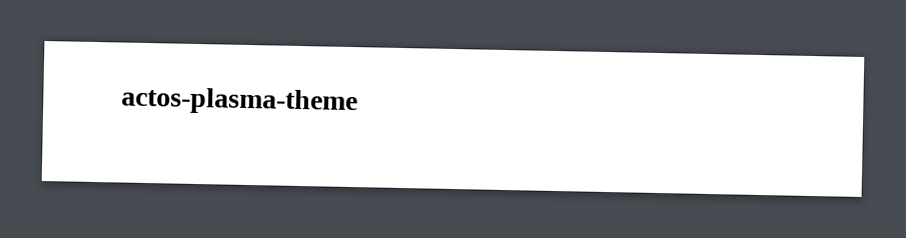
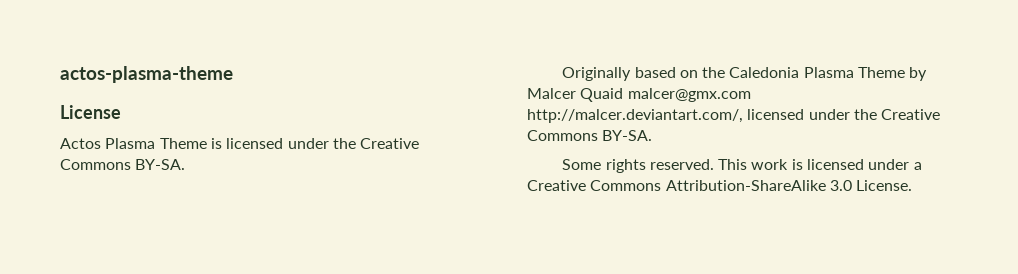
(358, 101) none -> [60,105,121,119] [60,138,420,149] [60,159,186,170] [562,67,928,81] [527,88,751,102] [527,109,941,123] [527,130,653,141] [562,159,922,173] [527,180,913,191] // License // Actos Plasma Theme is licensed under the Creative Commons BY-SA. // Originally based on the Caledonia Plasma Theme by Malcer Quaid malcer@gmx.com http://malcer.deviantart.com/, licensed under the Creative Commons BY-SA. // Some rights reserved. This work is licensed under a Creative Commons Attribution-ShareAlike 3.0 License.

